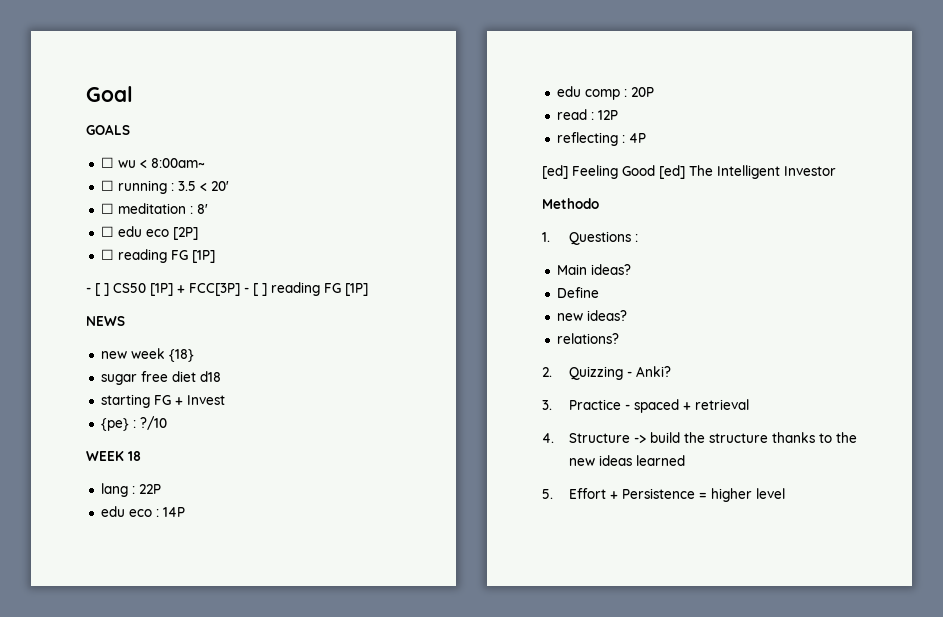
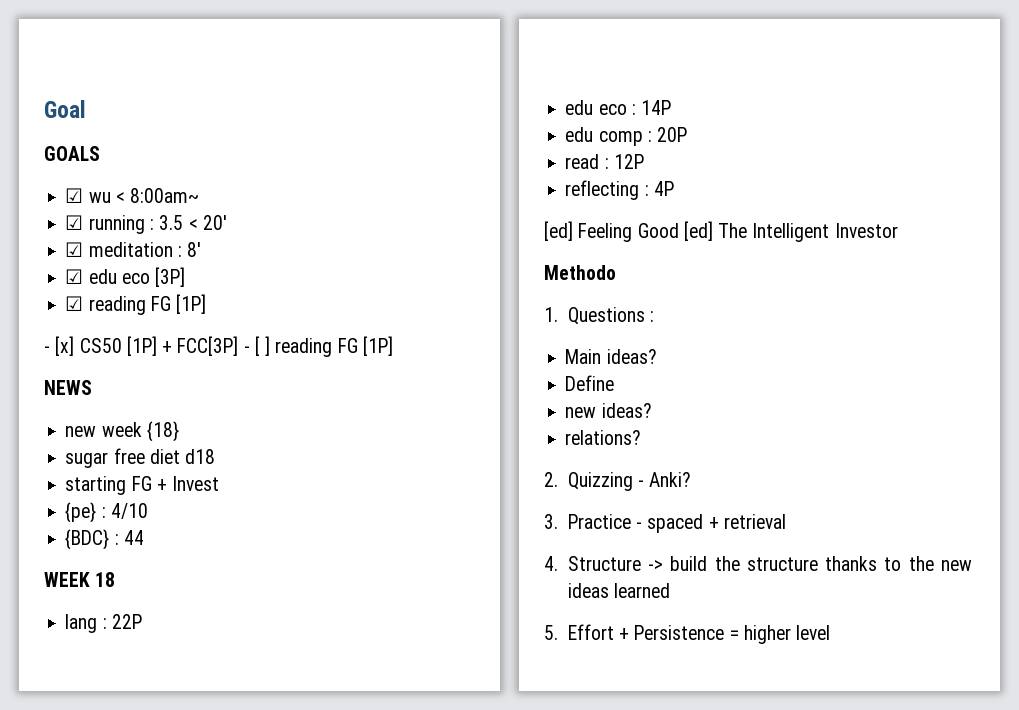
[100,157,114,168] ☐ -> [65,188,84,203] ☑
[100,180,114,191] ☐ -> [65,215,84,230] ☑
[100,203,114,214] ☐ -> [65,242,84,257] ☑
[100,226,198,240] [100,249,114,260] ☐ edu eco [2P] // ☐ -> [65,267,186,287] [65,296,84,311] ☑ edu eco [3P] // ☑
[95,283,109,296] [ ] -> [55,336,75,356] [x]
[139,416,167,430] ?/10 -> [110,503,148,519] [65,529,144,550] 4/10 // {BDC} : 44

